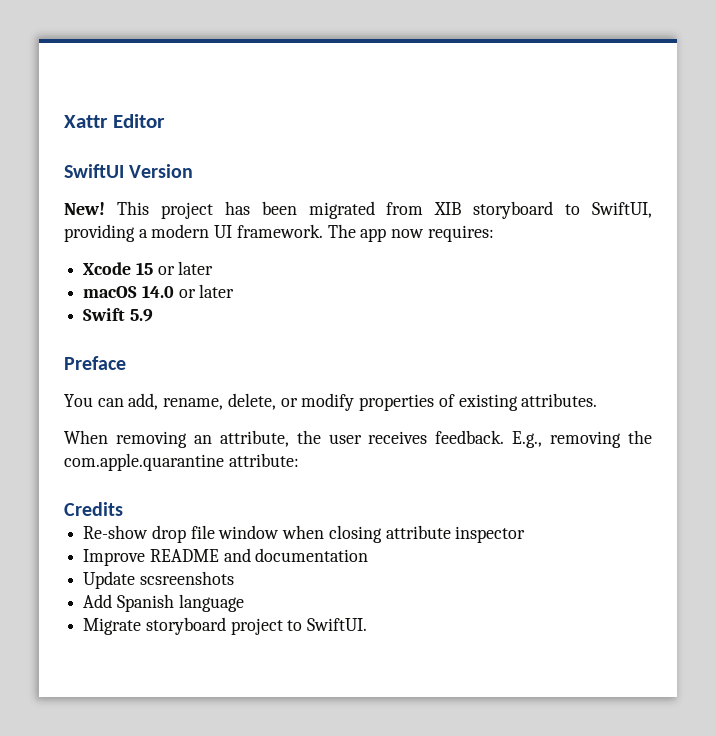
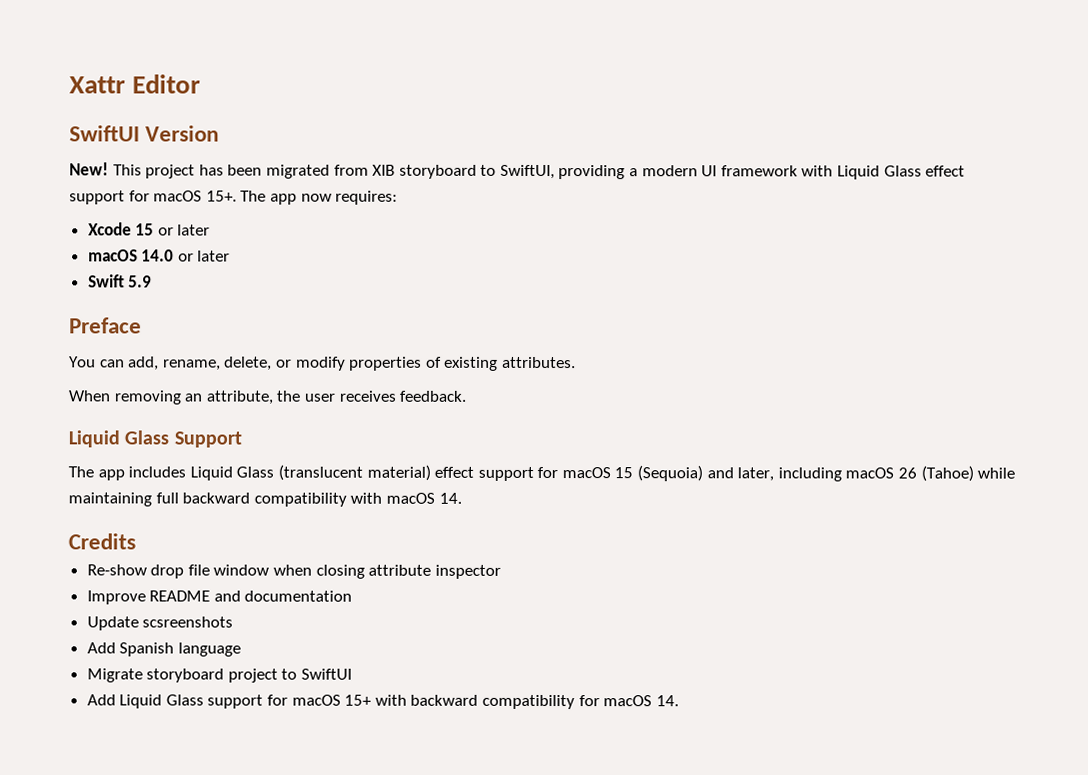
[236,224,323,238] framework. -> [720,165,966,180] [69,190,237,205] framework with Liquid Glass effect support for macOS 15+.
[512,430,652,448] [64,453,299,471] E.g., removing the com.apple.quarantine attribute: -> [68,430,242,448] [68,464,1016,482] [68,492,462,507] // Liquid Glass Support // The app includes Liquid Glass (translucent material) effect support for macOS 15 (Sequoia) and later, including macOS 26 (Tahoe) while maintaining full backward compatibility with macOS 14.
[307,618,368,631] SwiftUI. -> [301,668,353,680] [86,694,679,710] SwiftUI // Add Liquid Glass support for macOS 15+ with backward compatibility for macOS 14.

